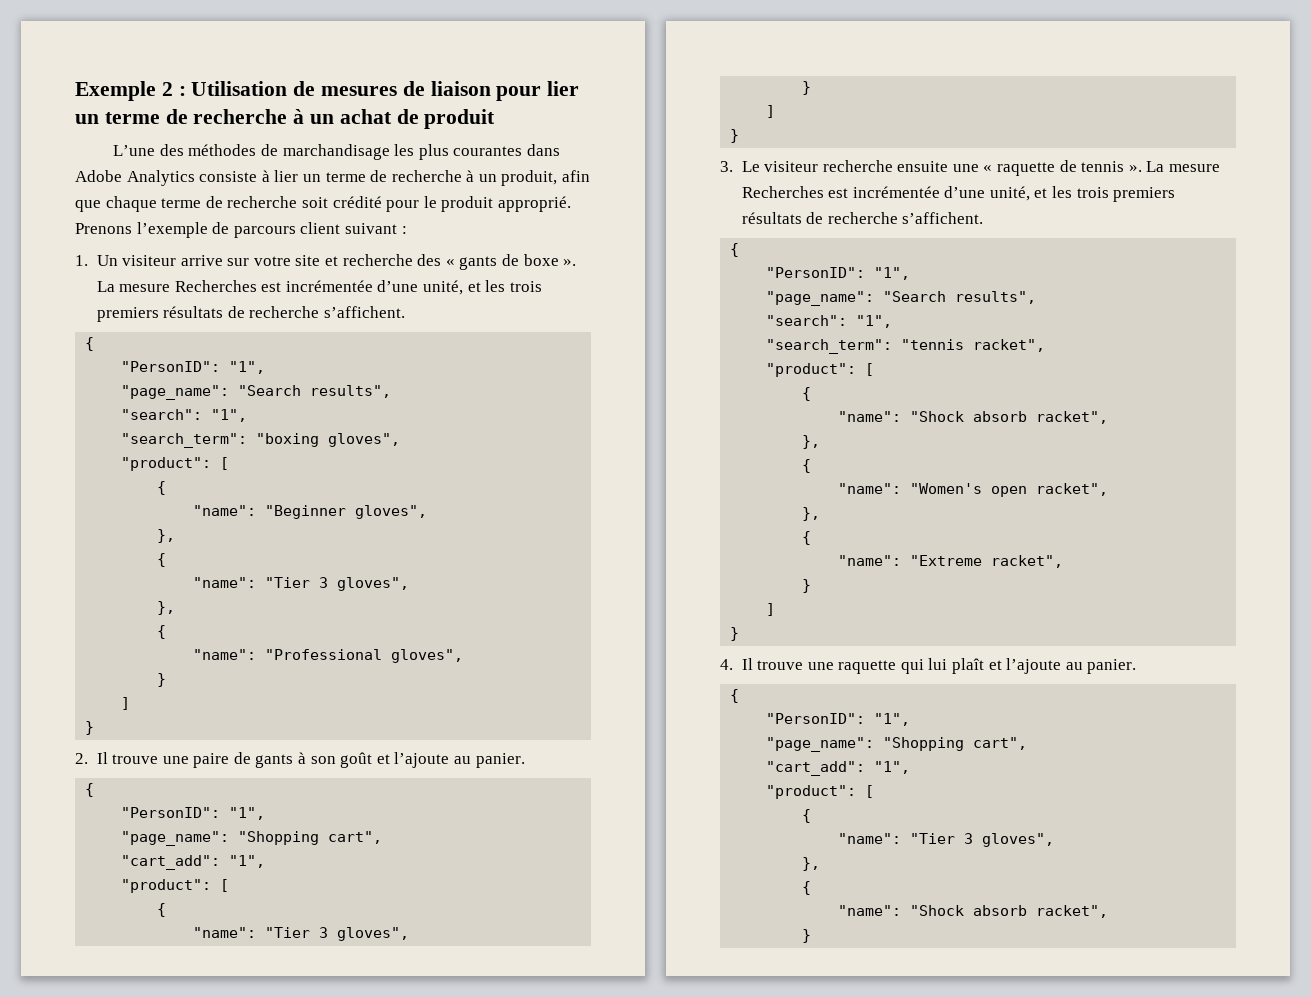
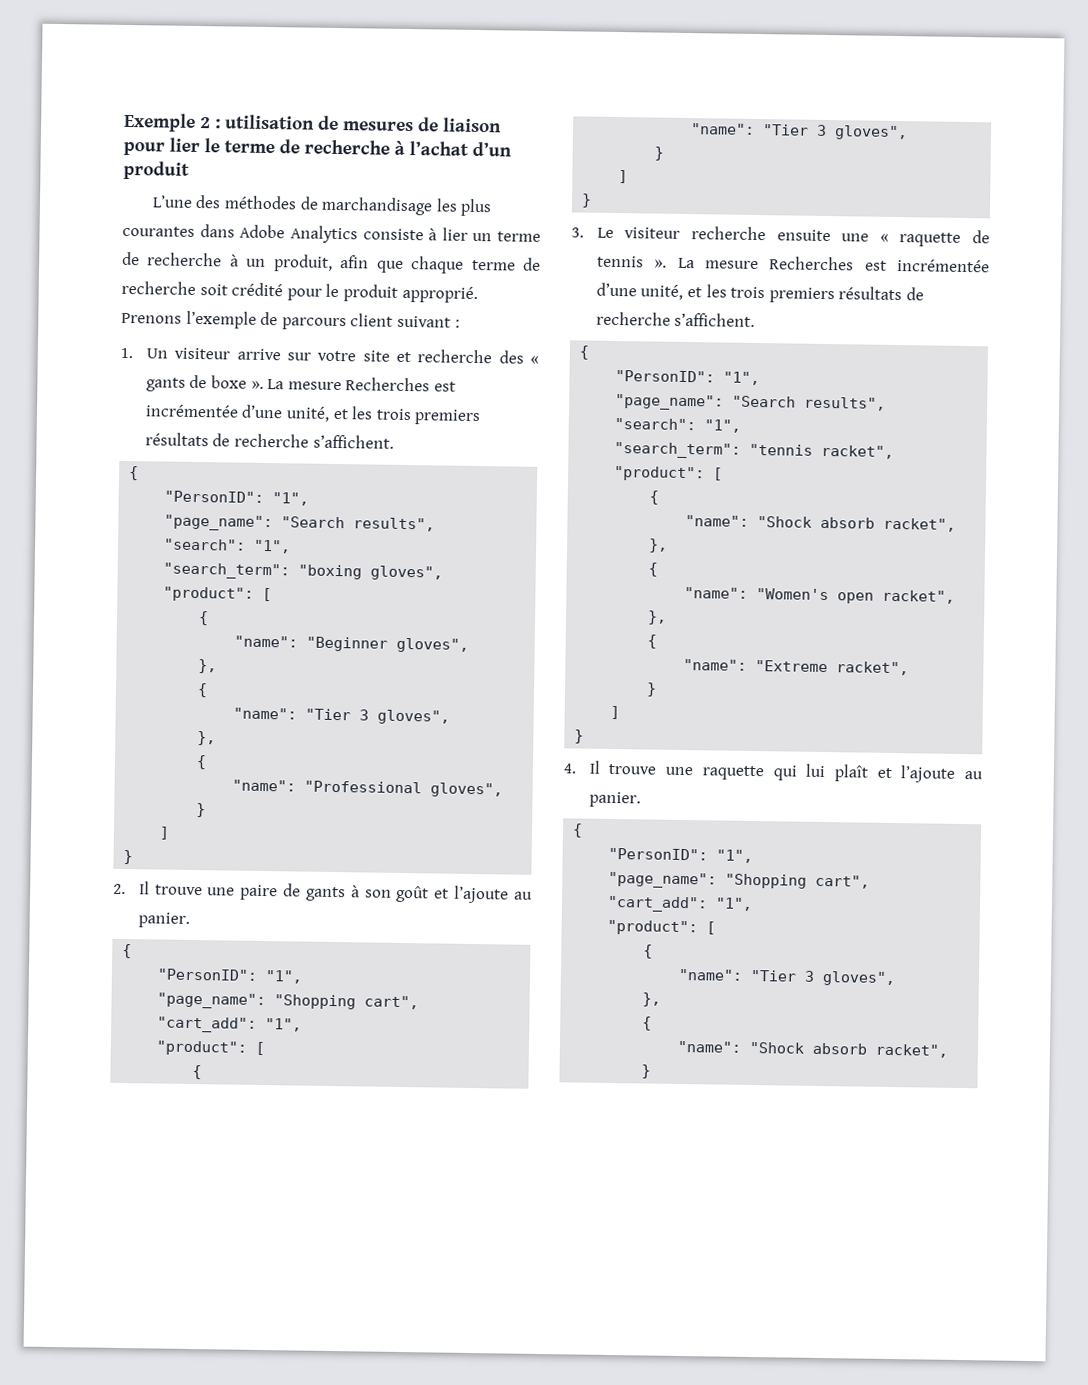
[191,81,288,96] Utilisation -> [225,114,315,130] utilisation
[75,109,419,124] un terme de recherche à un achat de -> [204,138,512,157] le terme de recherche à lʼachat dʼun

